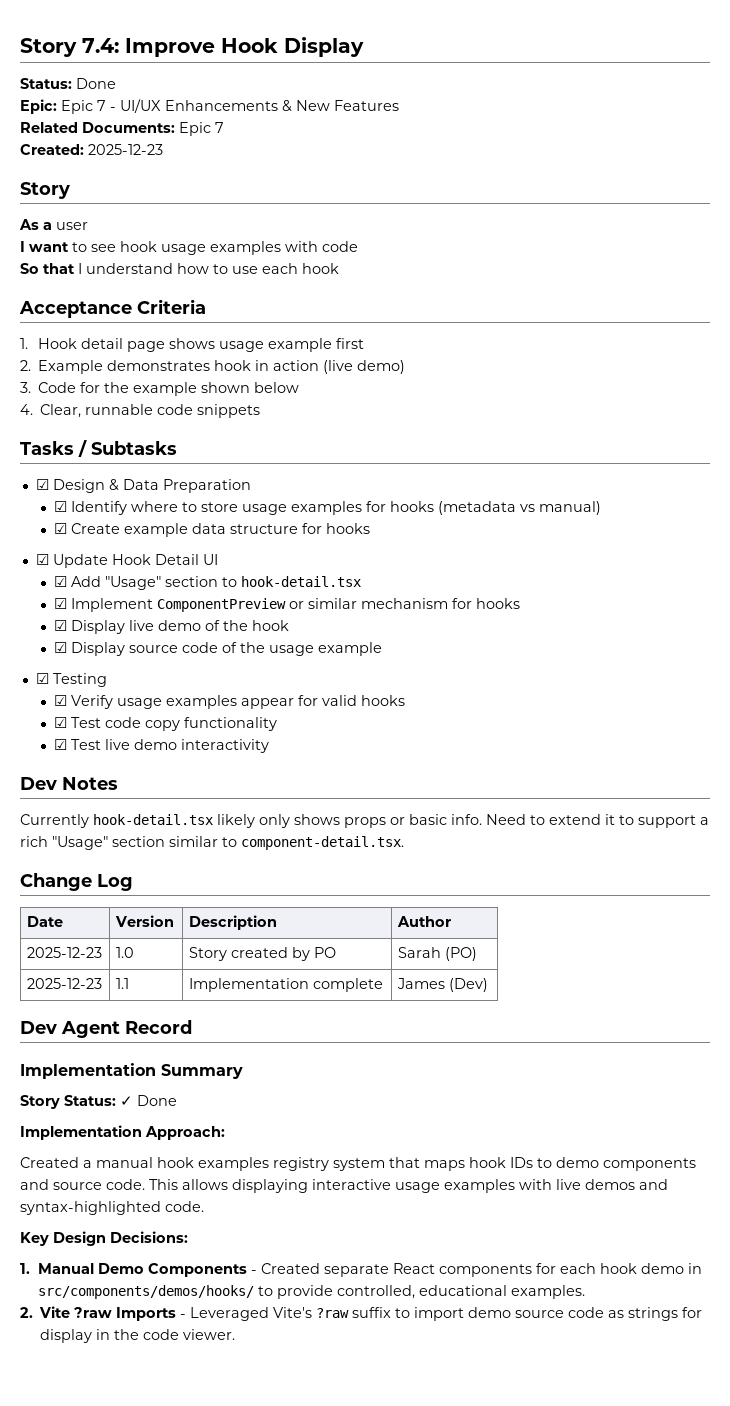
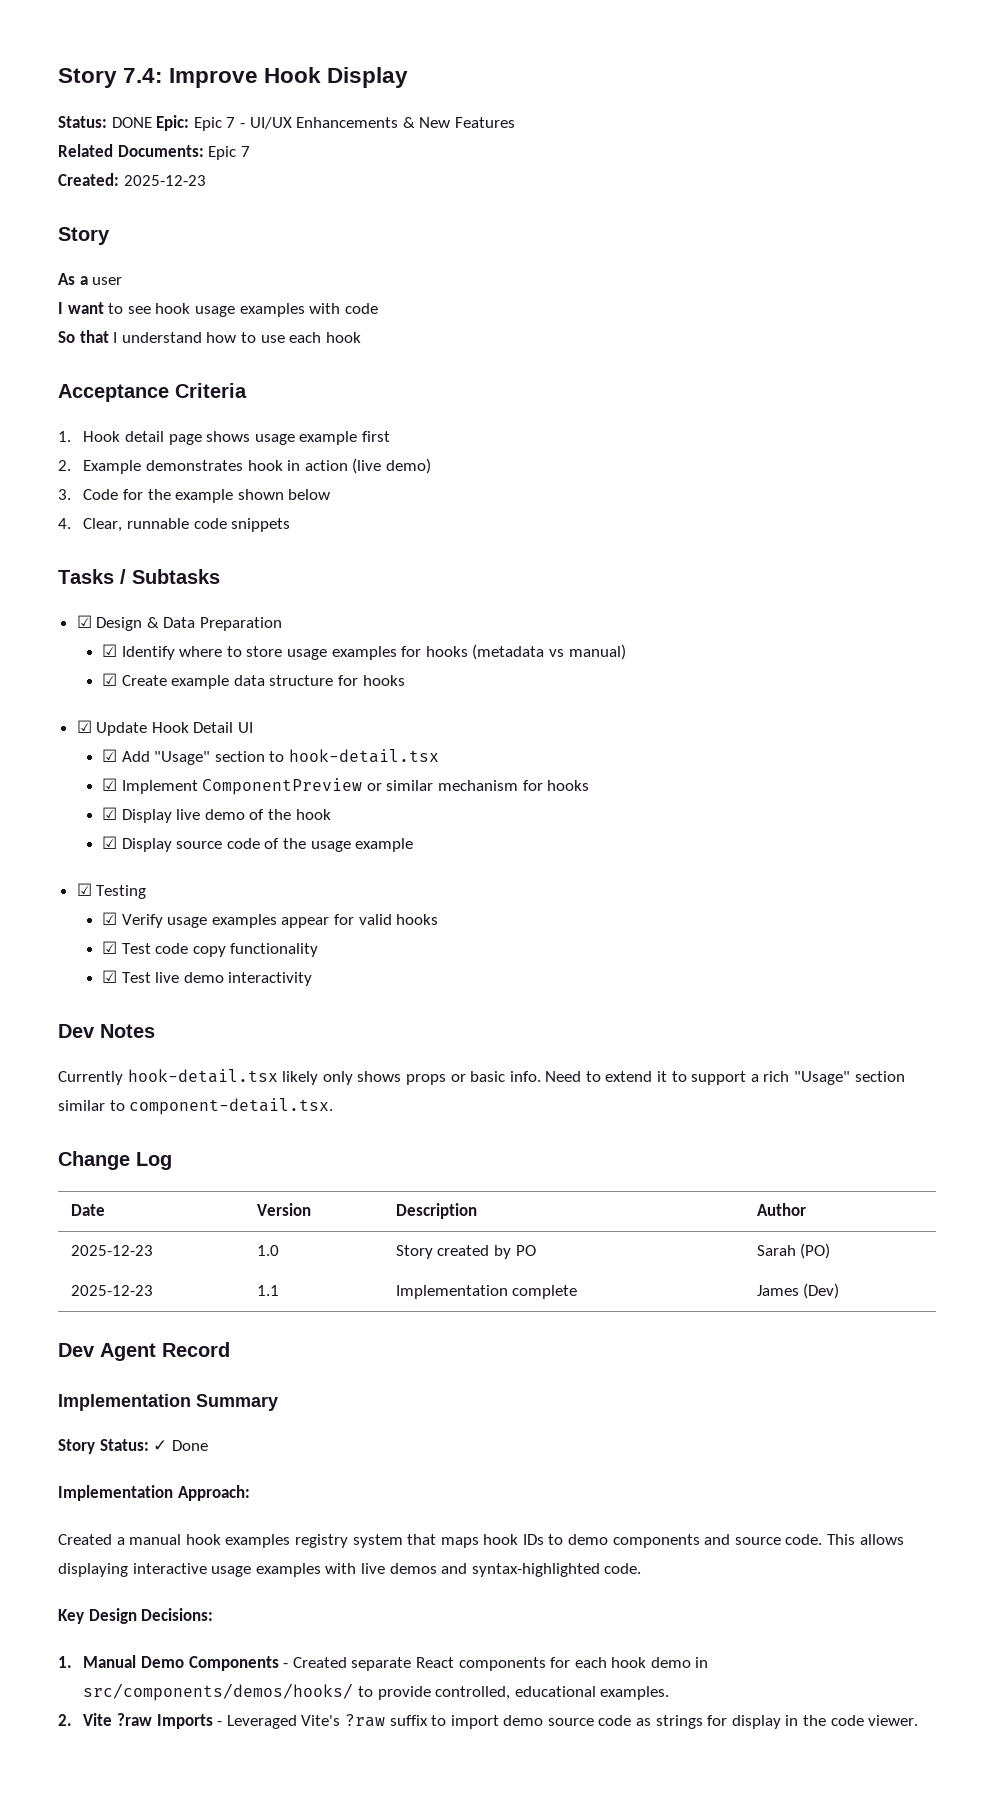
[76,78,116,89] Done // -> [111,117,152,128] DONE

